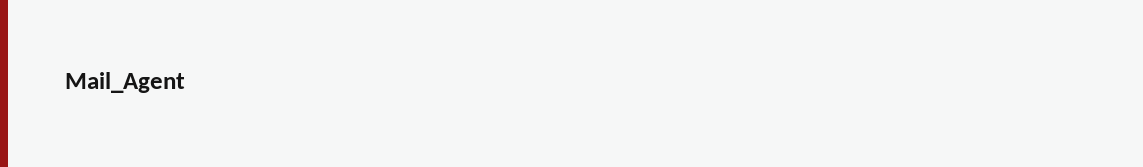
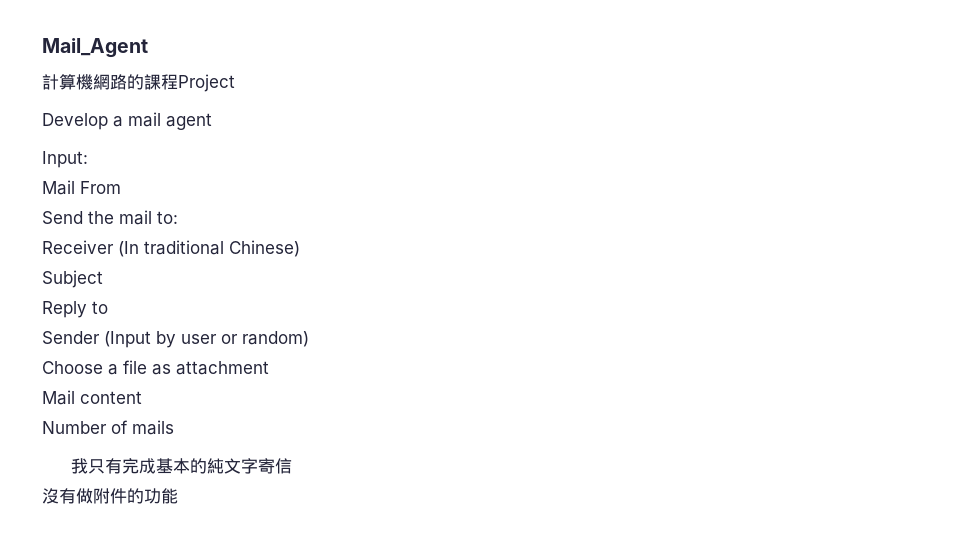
(185, 82) none -> [42,74,235,92] [42,112,212,130] [42,151,88,168] [42,180,121,195] [42,210,178,225] [42,240,300,257] [42,270,103,288] [42,301,108,318] [42,331,309,348] [42,360,269,375] [42,390,142,405] [42,420,174,435] [70,458,292,474] [42,488,178,504] // 計算機網路的課程Project // Develop a mail agent // Input: // Mail From // Send the mail to: // Receiver (In traditional Chinese) // Subject // Reply to // Sender (Input by user or random) // Choose a file as attachment // Mail content // Number of mails // 我只有完成基本的純文字寄信 // 沒有做附件的功能

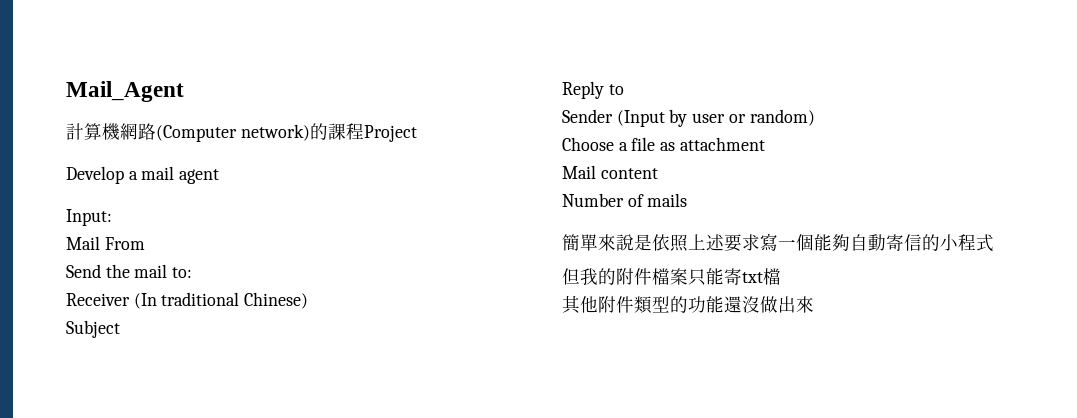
(127, 82) none -> [156,124,310,142] (Computer network)
[70,458,292,474] [42,488,178,504] 我只有完成基本的純文字寄信 // 沒有做附件的功能 -> [562,233,994,252] [562,268,781,286] [562,295,814,314] 簡單來說是依照上述要求寫一個能夠自動寄信的小程式 // 但我的附件檔案只能寄txt檔 // 其他附件類型的功能還沒做出來

